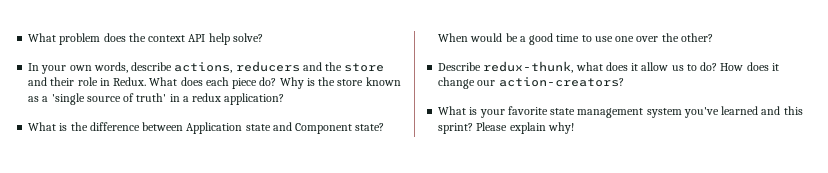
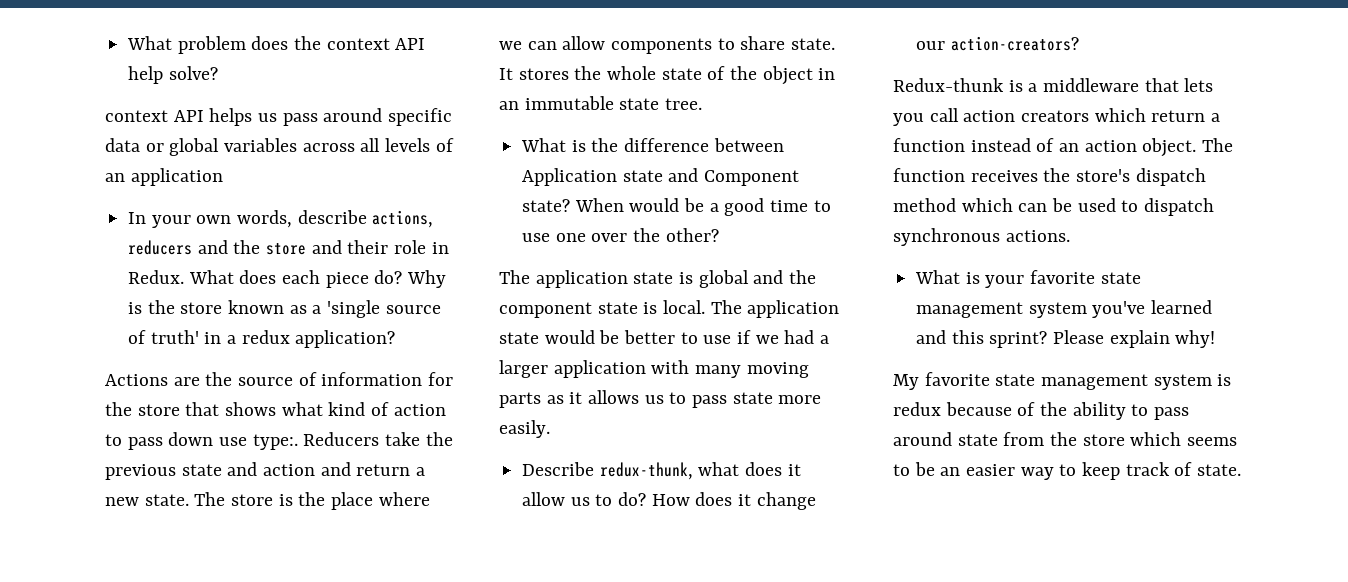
(263, 37) none -> [105,108,453,126] [105,138,454,156] [105,168,223,186] // context API helps us pass around specific data or global variables across all levels of an application
(285, 99) none -> [105,372,454,386] [105,402,446,416] [105,432,453,450] [105,462,426,480] [105,492,430,510] [499,36,836,54] [499,66,836,85] [499,96,703,110] // Actions are the source of information for the store that shows what kind of action to pass down use type:. Reducers take the previous state and action and return a new state. The store is the place where we can allow components to share state. It stores the whole state of the object in an immutable state tree.
(713, 37) none -> [499,270,817,288] [499,300,840,318] [499,330,830,344] [499,360,809,378] [499,390,822,408] [499,420,550,438] // The application state is global and the component state is local. The application state would be better to use if we had a larger application with many moving parts as it allows us to pass state more easily.
(624, 82) none -> [893,78,1214,92] [893,108,1221,126] [893,138,1234,157] [893,168,1206,186] [893,198,1215,216] [893,228,1070,246] // Redux-thunk is a middleware that lets you call action creators which return a function instead of an action object. The function receives the store's dispatch method which can be used to dispatch synchronous actions.
(574, 128) none -> [893,372,1232,390] [893,402,1190,420] [893,432,1238,446] [893,462,1242,480] // My favorite state management system is redux because of the ability to pass around state from the store which seems to be an easier way to keep track of state.

